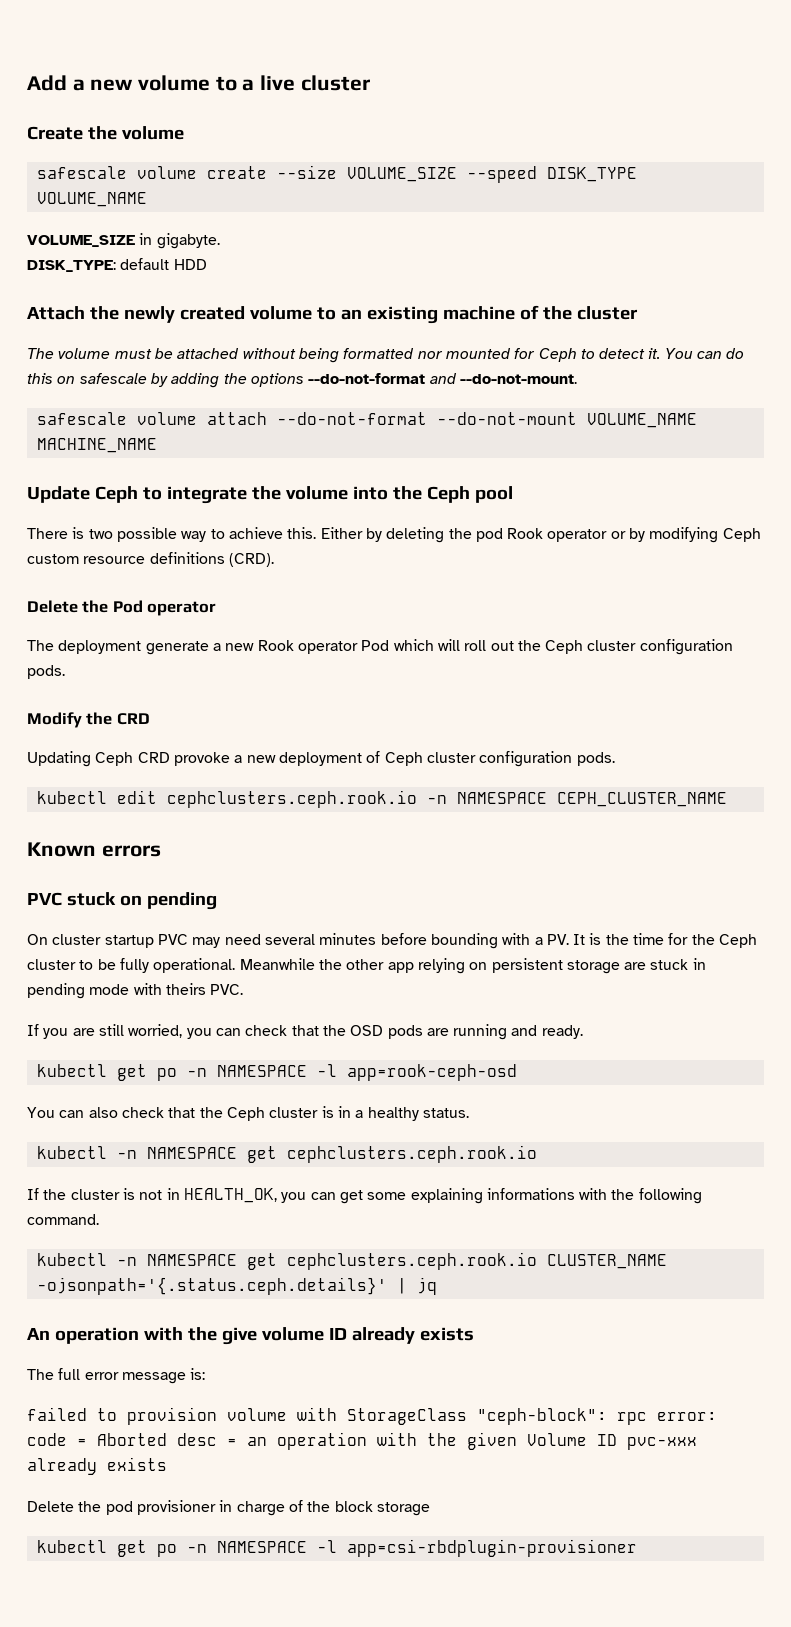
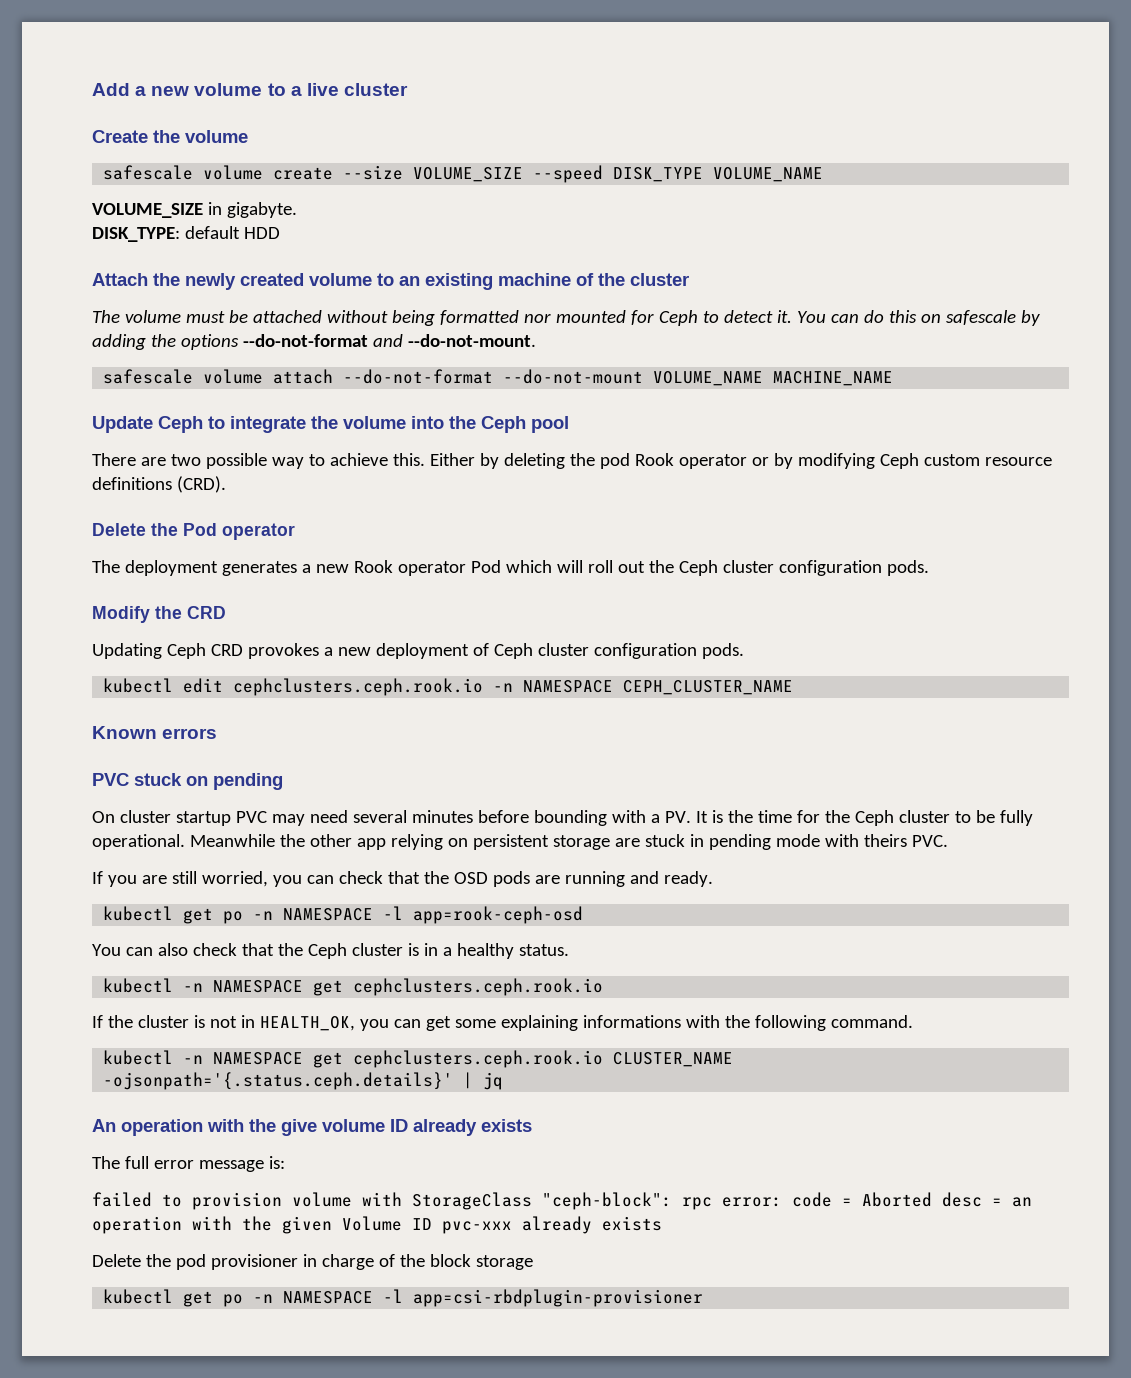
[72,527,85,539] is -> [140,457,166,466] are
[145,641,209,655] generate -> [221,561,297,576] generates
[173,752,230,766] provoke -> [247,643,319,659] provokes

